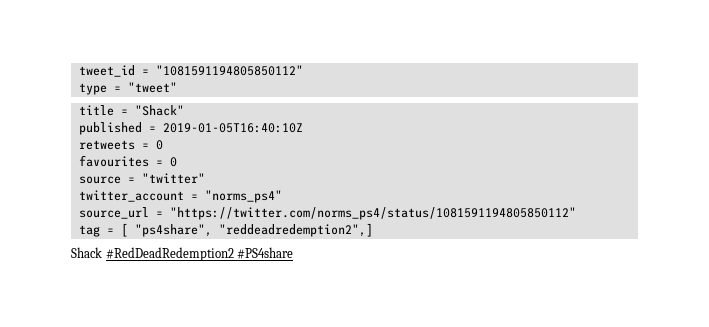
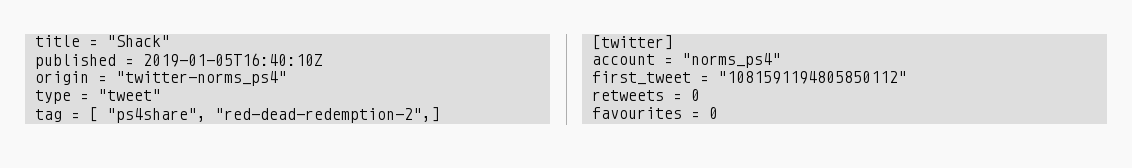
[78,65,303,77] [78,82,177,95] tweet_id = "1081591194805850112" // type = "tweet" // -> (34, 41) none
(303, 128) none -> [34,71,287,86] [34,89,161,104] [34,107,440,123] [591,35,673,50] [591,53,781,68] [591,71,907,85] // origin = "twitter-norms_ps4" // type = "tweet" // tag = [ "ps4share", "red-dead-redemption-2",] // [twitter] // account = "norms_ps4" // first_tweet = "1081591194805850112"
[78,173,205,184] [78,190,282,203] [78,207,576,220] [78,223,373,237] [71,247,294,261] // source = "twitter" // twitter_account = "norms_ps4" // source_url = "https://twitter.com/norms_ps4/status/1081591194805850112" // tag = [ "ps4share", "reddeadredemption2",] // Shack #RedDeadRedemption2 #PS4share -> (718, 113) none

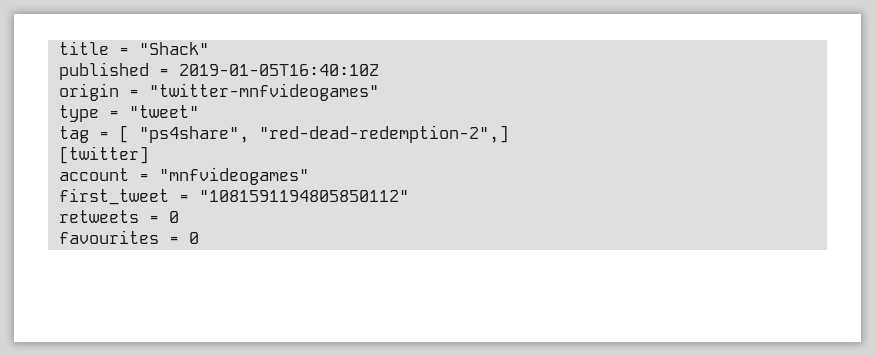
[115,71,287,86] "twitter-norms_ps4" -> [149,83,380,101] "twitter-mnfvideogames"
[681,53,781,68] "norms_ps4" -> [159,167,310,185] "mnfvideogames"

